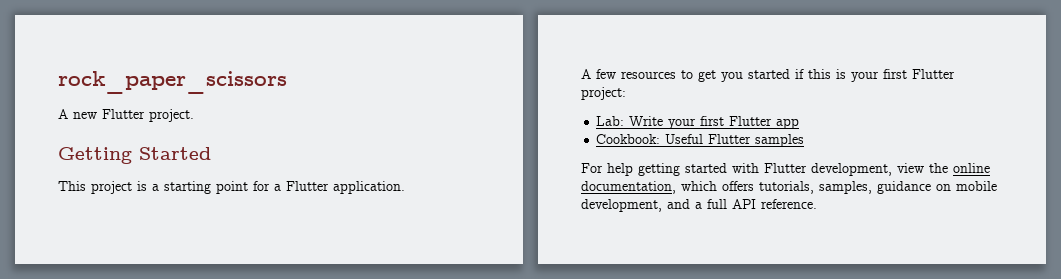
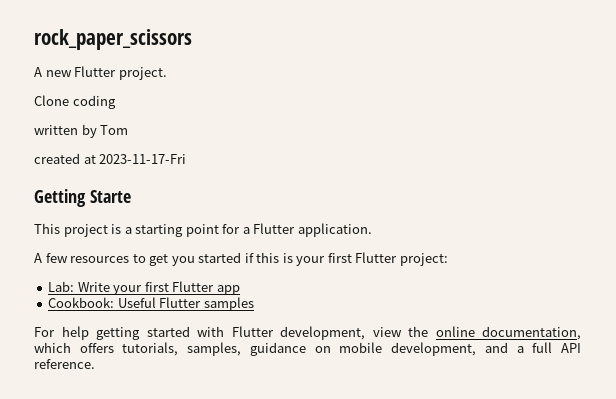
(194, 115) none -> [34,95,116,109] [34,124,129,138] [34,153,187,164] // Clone coding // written by Tom // created at 2023-11-17-Fri
[139,147,211,160] Started -> [89,190,131,203] Starte

